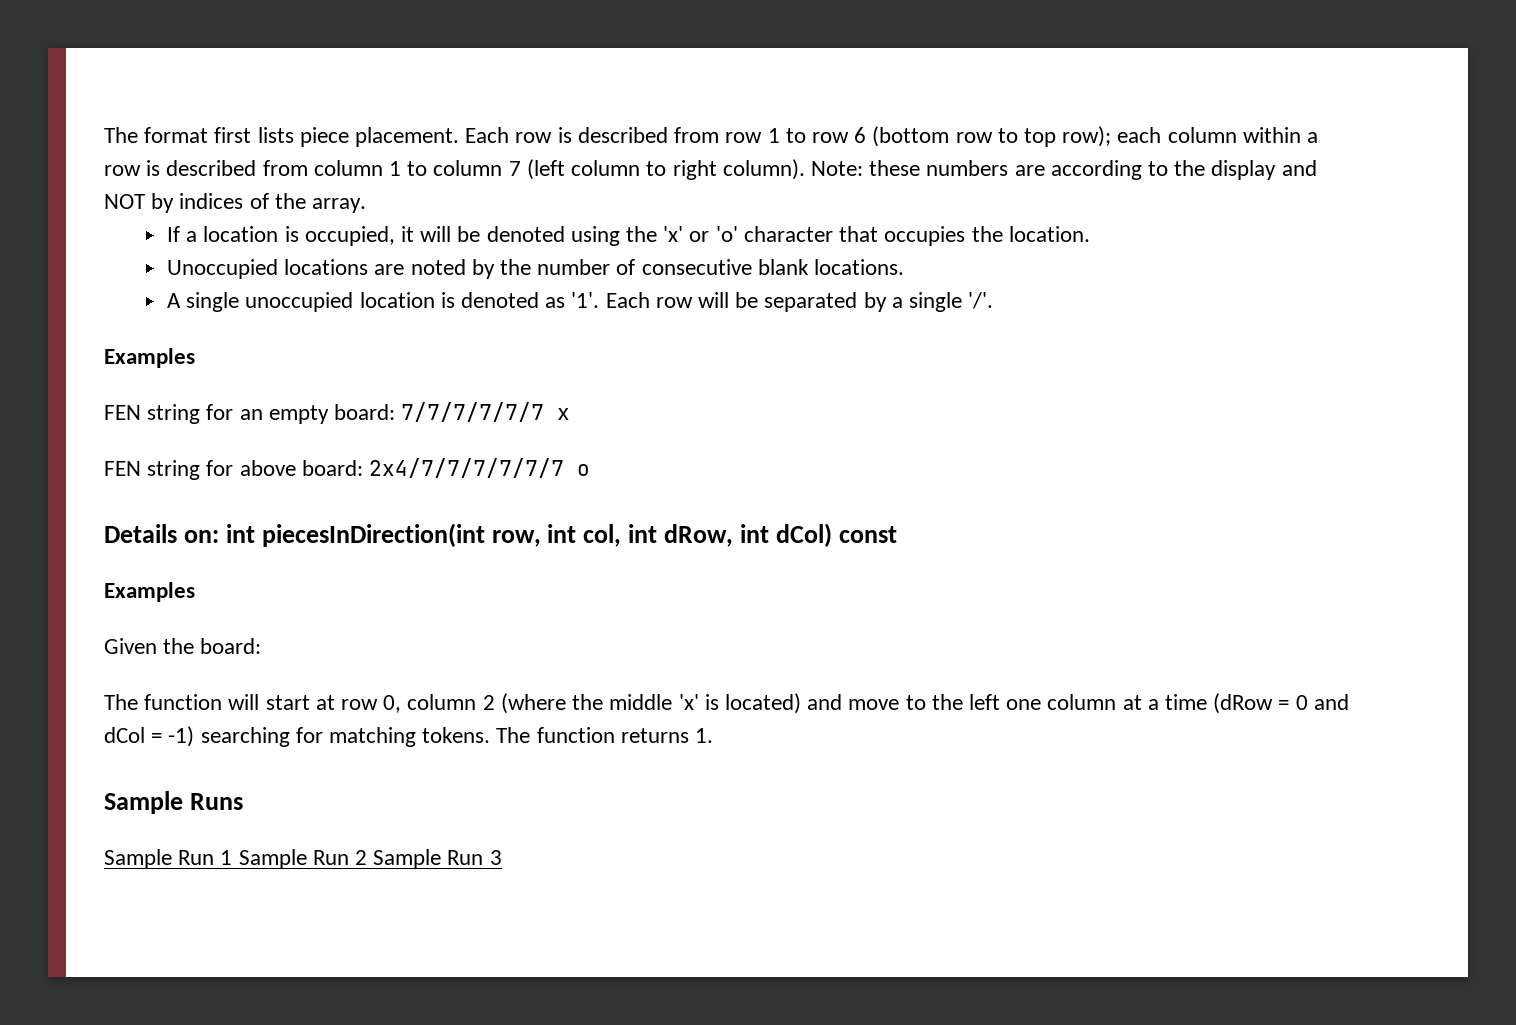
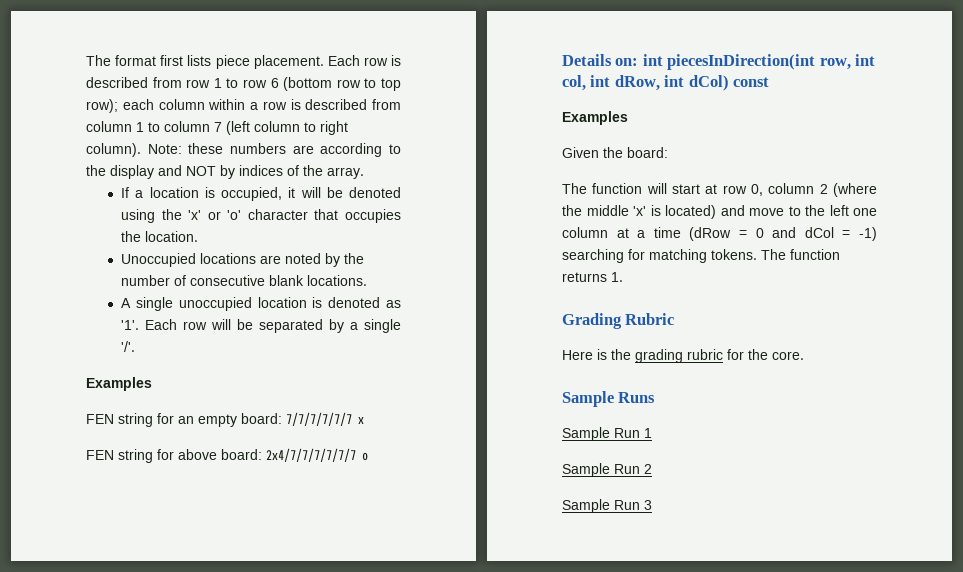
(714, 735) none -> [562,313,675,329] [562,349,804,363] // Grading Rubric // Here is the grading rubric for the core.
(233, 857) none -> (652, 433) //
(368, 857) none -> (652, 469) //

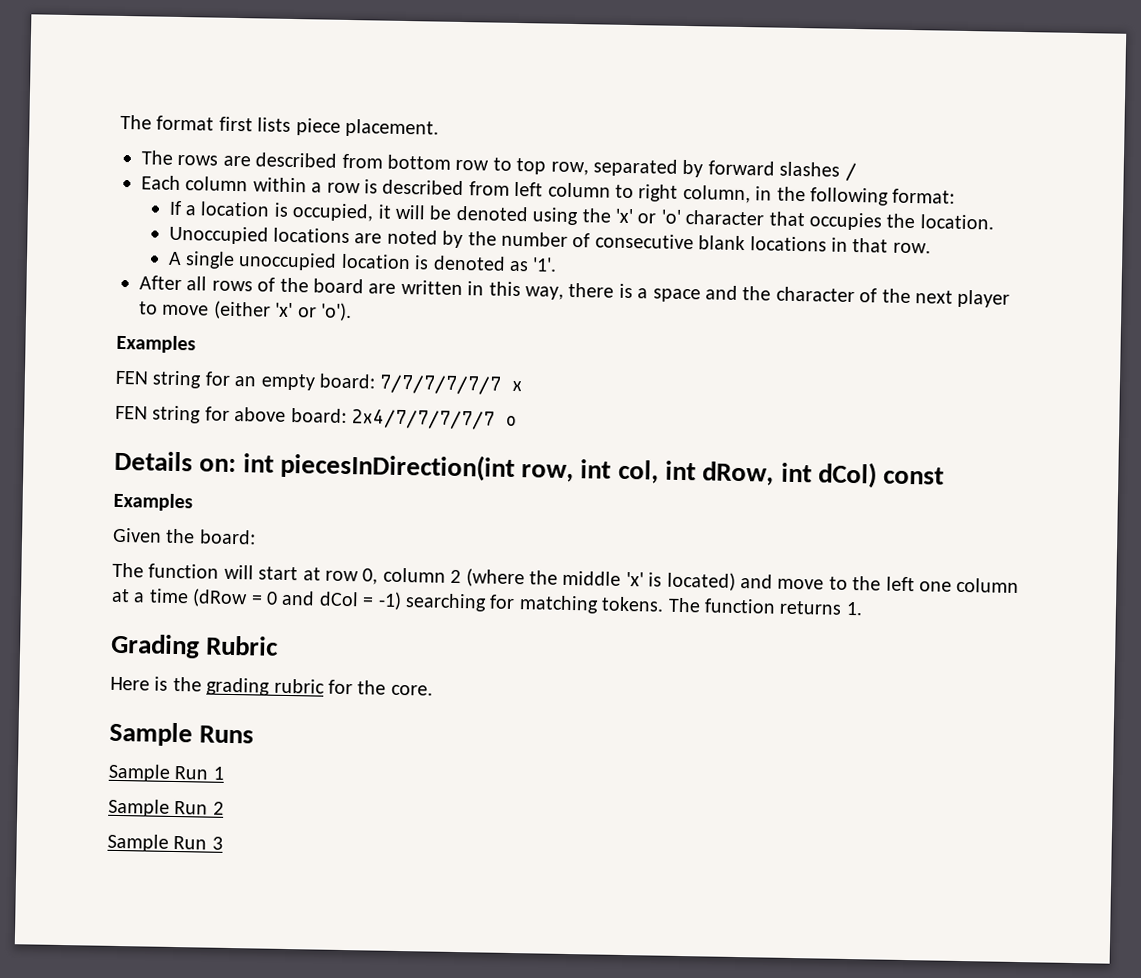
[327,55,401,66] [86,77,401,91] [86,99,154,113] Each row is described from row 1 to row 6 (bottom row to top row); each -> [141,150,857,182] [141,175,181,191] // The rows are described from bottom row to top row, separated by forward slashes / // Each
[86,121,348,135] [86,143,401,157] [86,165,364,179] column 1 to column 7 (left column to right column). Note: these numbers are according to the display and NOT by indices of the array. -> [514,181,956,206] left column to right column, in the following format:
[306,275,367,286] locations. -> [749,236,931,254] locations in that row.
[144,319,402,333] [120,341,135,352] Each row will be separated by a single '/'. -> [139,275,1011,308] [139,300,352,322] // After all rows of the board are written in this way, there is a space and the character of the next player to move (either 'x' or 'o').
[266,448,356,462] 2x4/7/7/7/7/7/7 -> [351,409,495,430] 2x4/7/7/7/7/7

